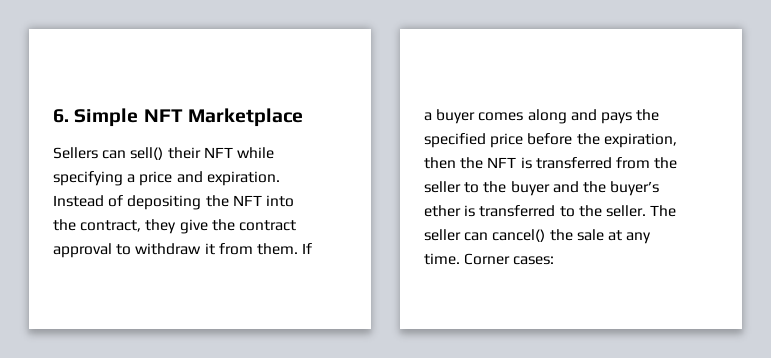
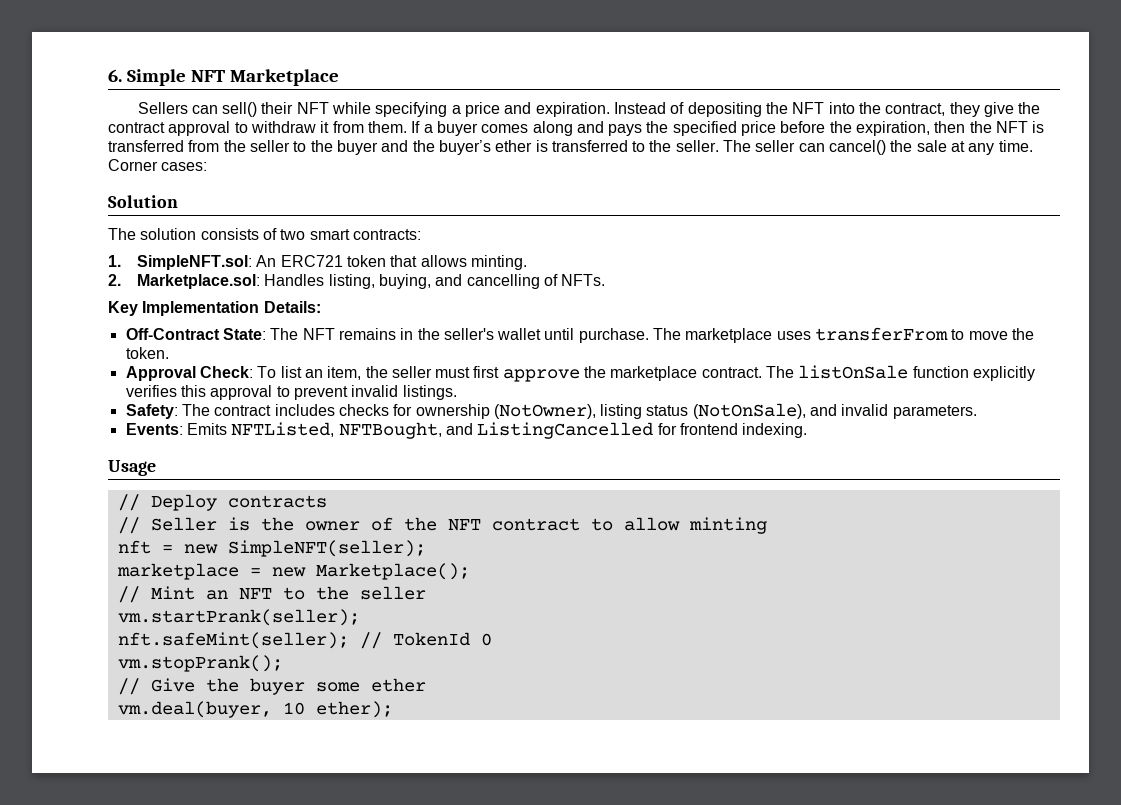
(555, 260) none -> [108,195,178,208] [108,228,421,240] [108,255,528,270] [108,274,606,289] [108,301,321,316] [125,327,1035,343] [125,347,169,359] [125,365,1036,382] [125,385,457,400] [125,403,977,419] [125,422,808,439] [108,460,156,476] [117,494,327,511] [117,517,767,534] [117,540,426,557] [116,563,470,580] [117,586,426,603] [117,609,360,626] [117,632,492,649] [117,655,283,672] [117,678,426,695] [117,701,393,718] // Solution // The solution consists of two smart contracts: // 1. SimpleNFT.sol: An ERC721 token that allows minting. // 2. Marketplace.sol: Handles listing, buying, and cancelling of NFTs. // Key Implementation Details: // Off-Contract State: The NFT remains in the seller's wallet until purchase. The marketplace uses transferFrom to move the token. // Approval Check: To list an item, the seller must first approve the marketplace contract. The listOnSale function explicitly verifies this approval to prevent invalid listings. // Safety: The contract includes checks for ownership (NotOwner), listing status (NotOnSale), and invalid parameters. // Events: Emits NFTListed, NFTBought, and ListingCancelled for frontend indexing. // Usage // // Deploy contracts // // Seller is the owner of the NFT contract to allow minting // nft = new SimpleNFT(seller); // marketplace = new Marketplace(); // // Mint an NFT to the seller // vm.startPrank(seller); // nft.safeMint(seller); // TokenId 0 // vm.stopPrank(); // // Give the buyer some ether // vm.deal(buyer, 10 ether);

